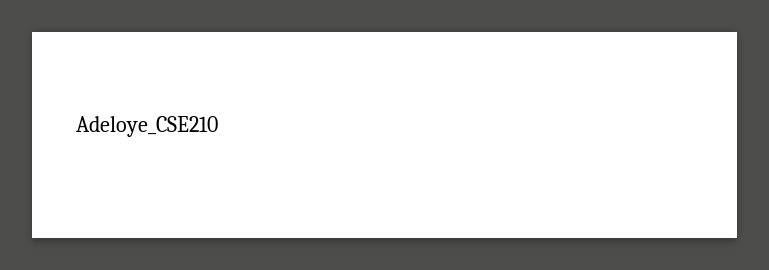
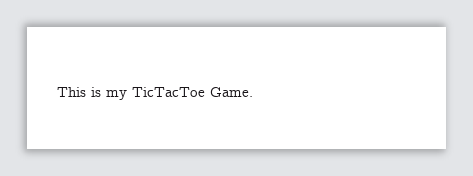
[76,116,218,137] Adeloye_CSE210 -> [57,87,253,100] This is my TicTacToe Game.

